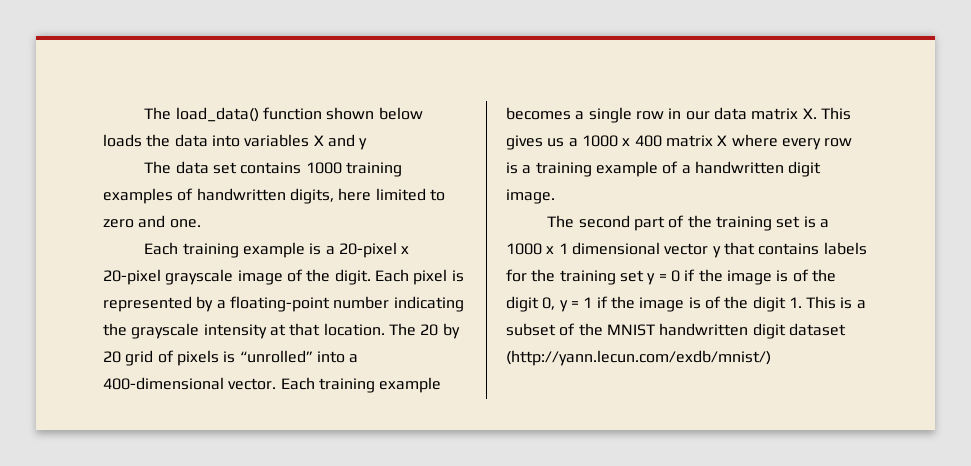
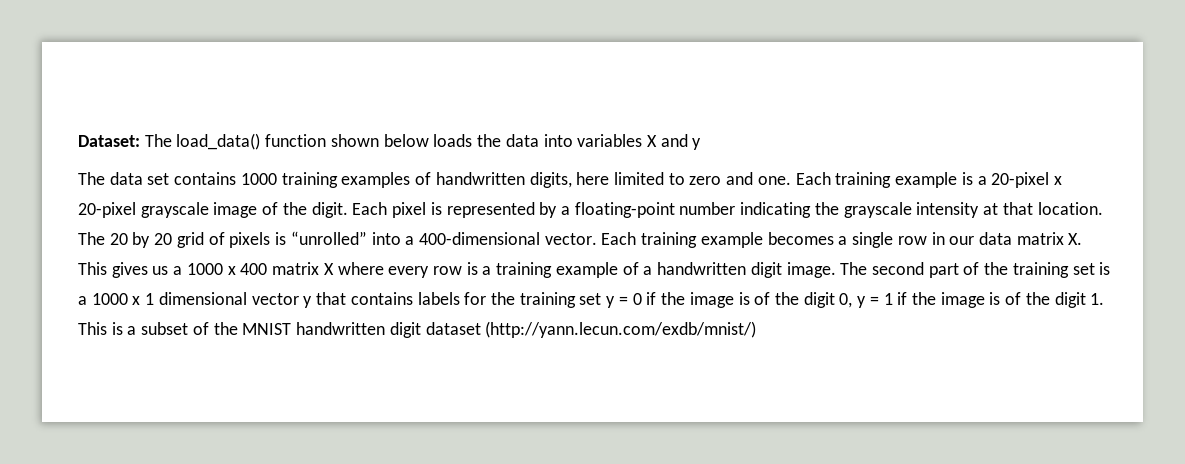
(144, 113) none -> [78,135,140,147] Dataset:
(201, 223) // -> (791, 180) none
(555, 196) // -> (836, 270) none

